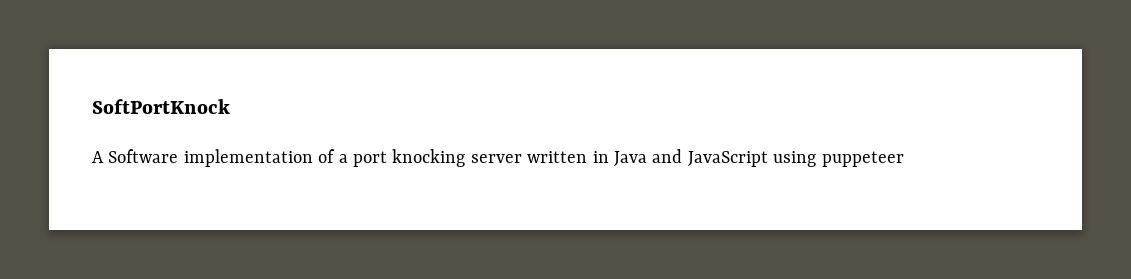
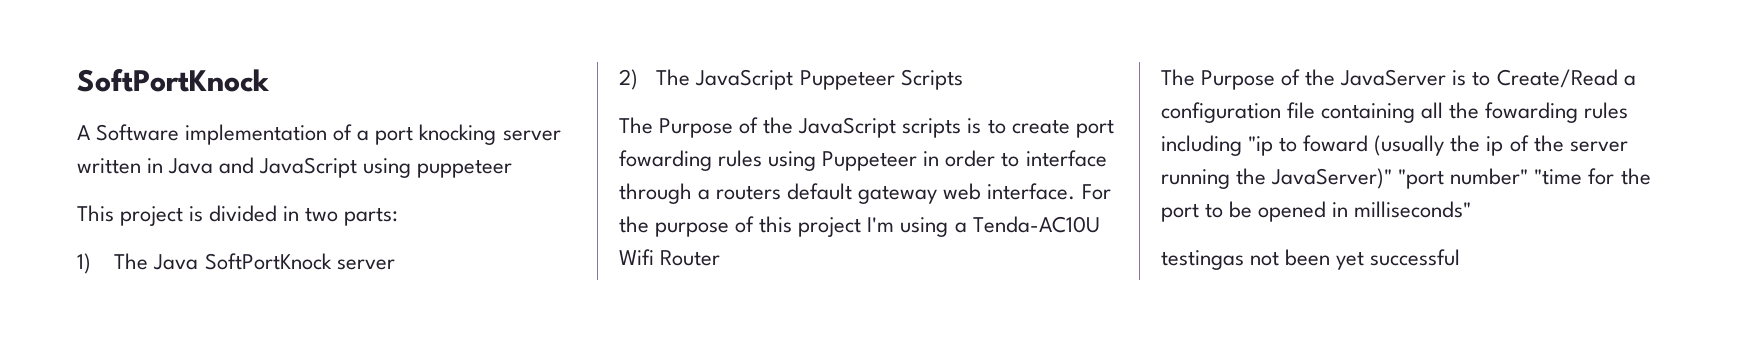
(904, 159) none -> [77,205,399,226] [77,253,395,274] [619,69,963,90] [619,117,1114,138] [619,150,1107,171] [619,183,1111,204] [619,216,1100,237] [619,249,721,266] [1161,69,1636,90] [1161,102,1629,123] [1161,135,1628,156] [1161,168,1651,189] [1161,201,1472,222] [1161,249,1461,270] // This project is divided in two parts: // 1) The Java SoftPortKnock server // 2) The JavaScript Puppeteer Scripts // The Purpose of the JavaScript scripts is to create port fowarding rules using Puppeteer in order to interface through a routers default gateway web interface. For the purpose of this project I'm using a Tenda-AC10U Wifi Router // The Purpose of the JavaServer is to Create/Read a configuration file containing all the fowarding rules including "ip to foward (usually the ip of the server running the JavaServer)" "port number" "time for the port to be opened in milliseconds" // testingas not been yet successful

